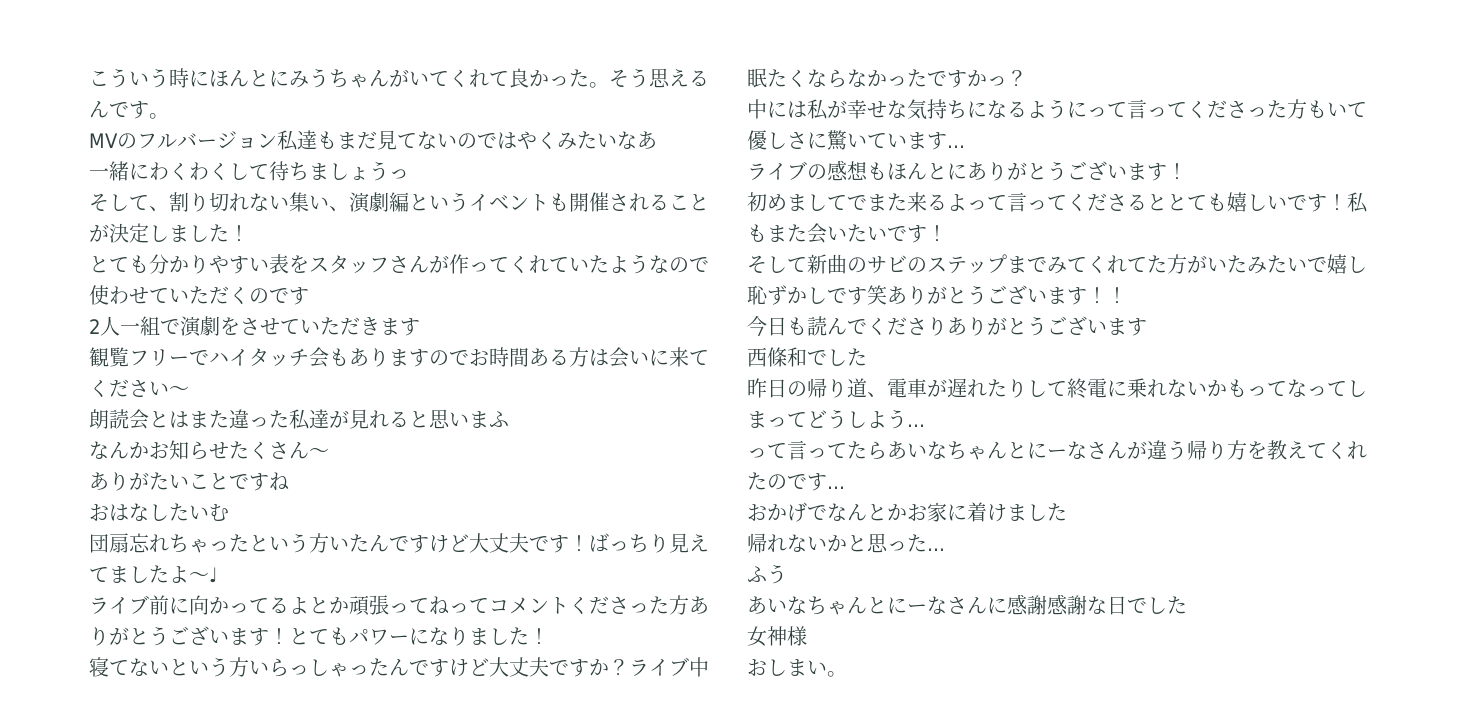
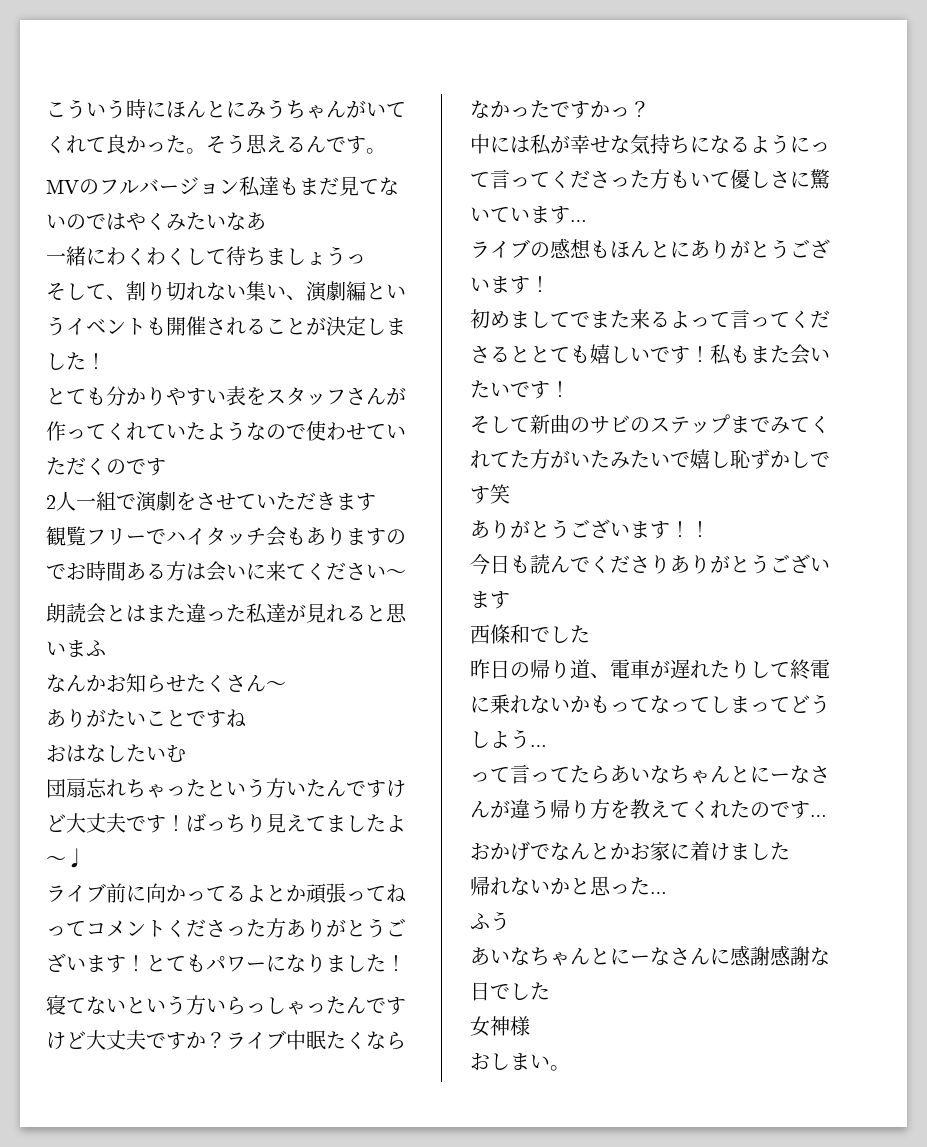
(887, 295) none -> (510, 494) //

